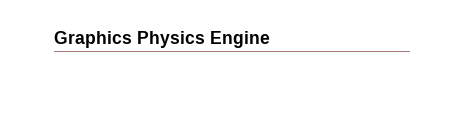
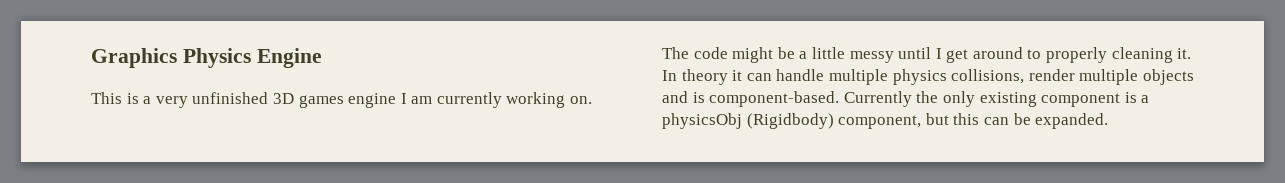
(270, 39) none -> [91,92,593,108] [662,47,1192,63] [662,69,1194,85] [662,91,1150,107] [662,113,1109,129] // This is a very unfinished 3D games engine I am currently working on. The code might be a little messy until I get around to properly cleaning it. In theory it can handle multiple physics collisions, render multiple objects and is component-based. Currently the only existing component is a physicsObj (Rigidbody) component, but this can be expanded.

